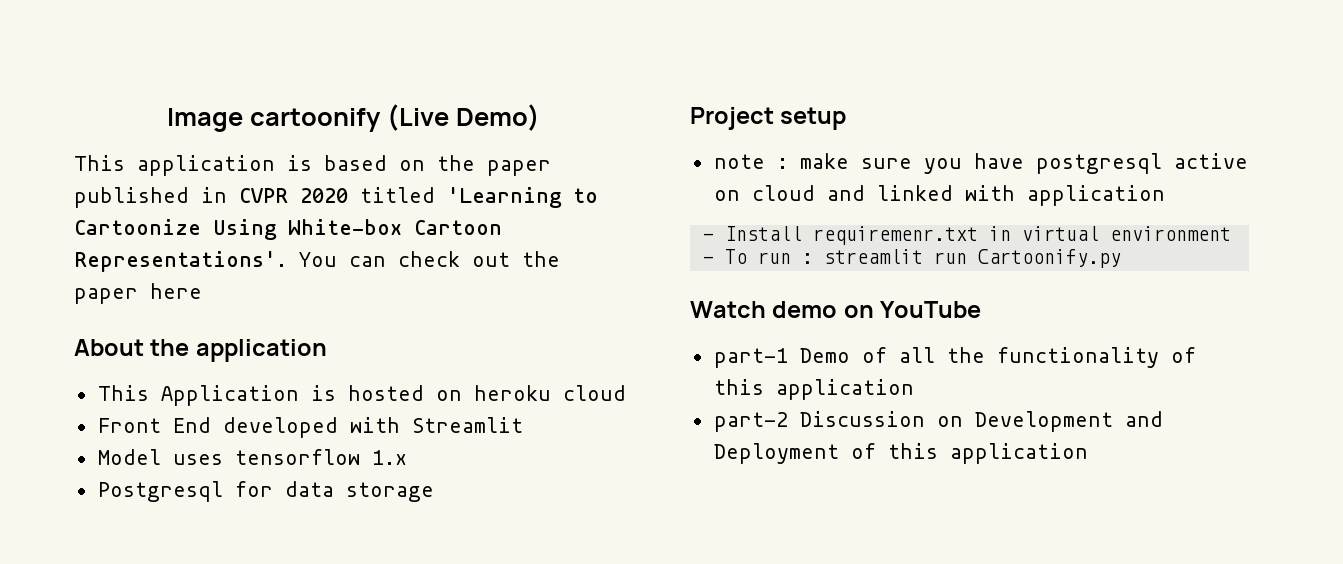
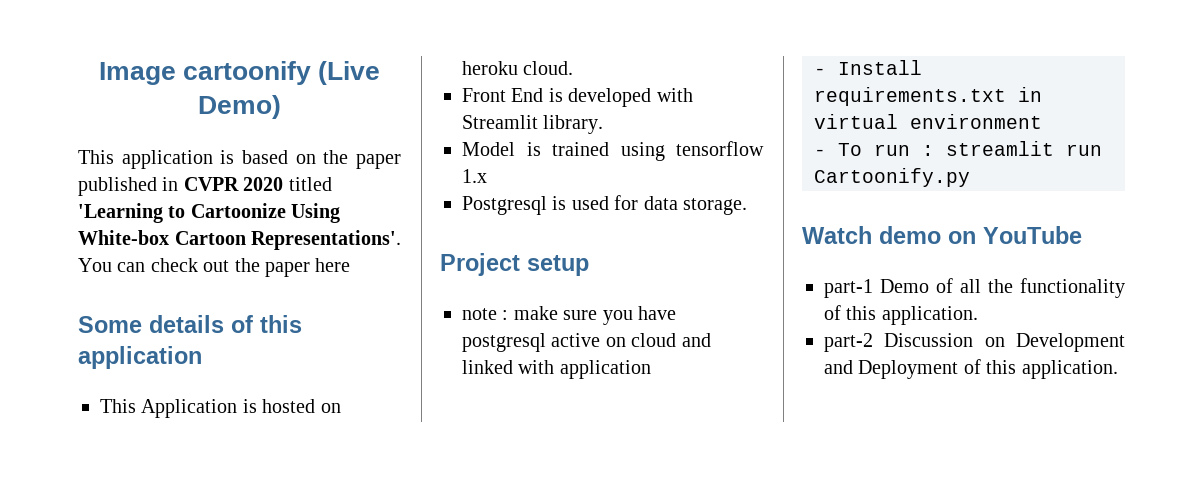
[74,339,190,356] About the -> [78,315,302,333] Some details of this
[562,385,626,401] cloud -> [523,61,574,75] cloud.
(211, 425) none -> [548,88,563,102] is
(523, 425) none -> [543,115,604,134] library.
[172,454,223,465] uses -> [526,142,665,161] is trained using
(223, 491) none -> [552,196,609,210] is used
[345,482,434,502] storage -> [683,198,747,215] storage.
[812,226,978,245] requiremenr.txt -> [814,87,1006,106] requirements.txt
[775,379,914,400] application -> [881,306,978,325] application.
[949,443,1088,464] application -> [1021,360,1118,379] application.

